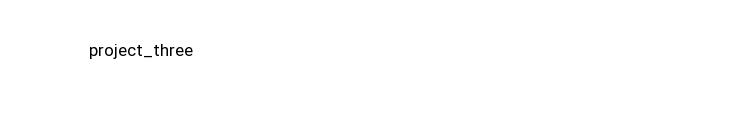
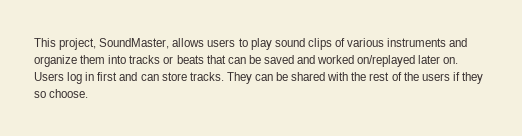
[89,44,193,59] project_three -> [34,38,468,50] [34,55,459,67] [34,72,483,84] [34,89,89,98] This project, SoundMaster, allows users to play sound clips of various instruments and organize them into tracks or beats that can be saved and worked on/replayed later on. Users log in first and can store tracks. They can be shared with the rest of the users if they so choose.

